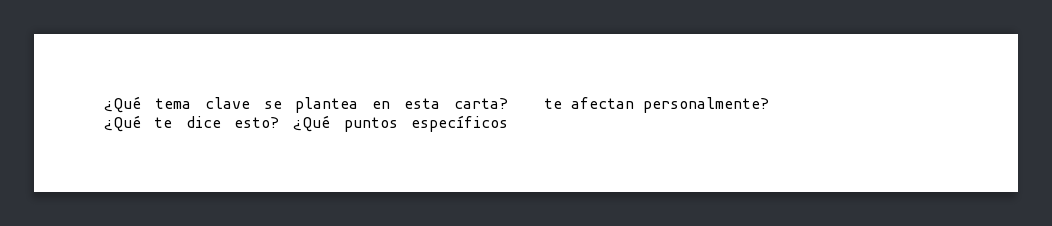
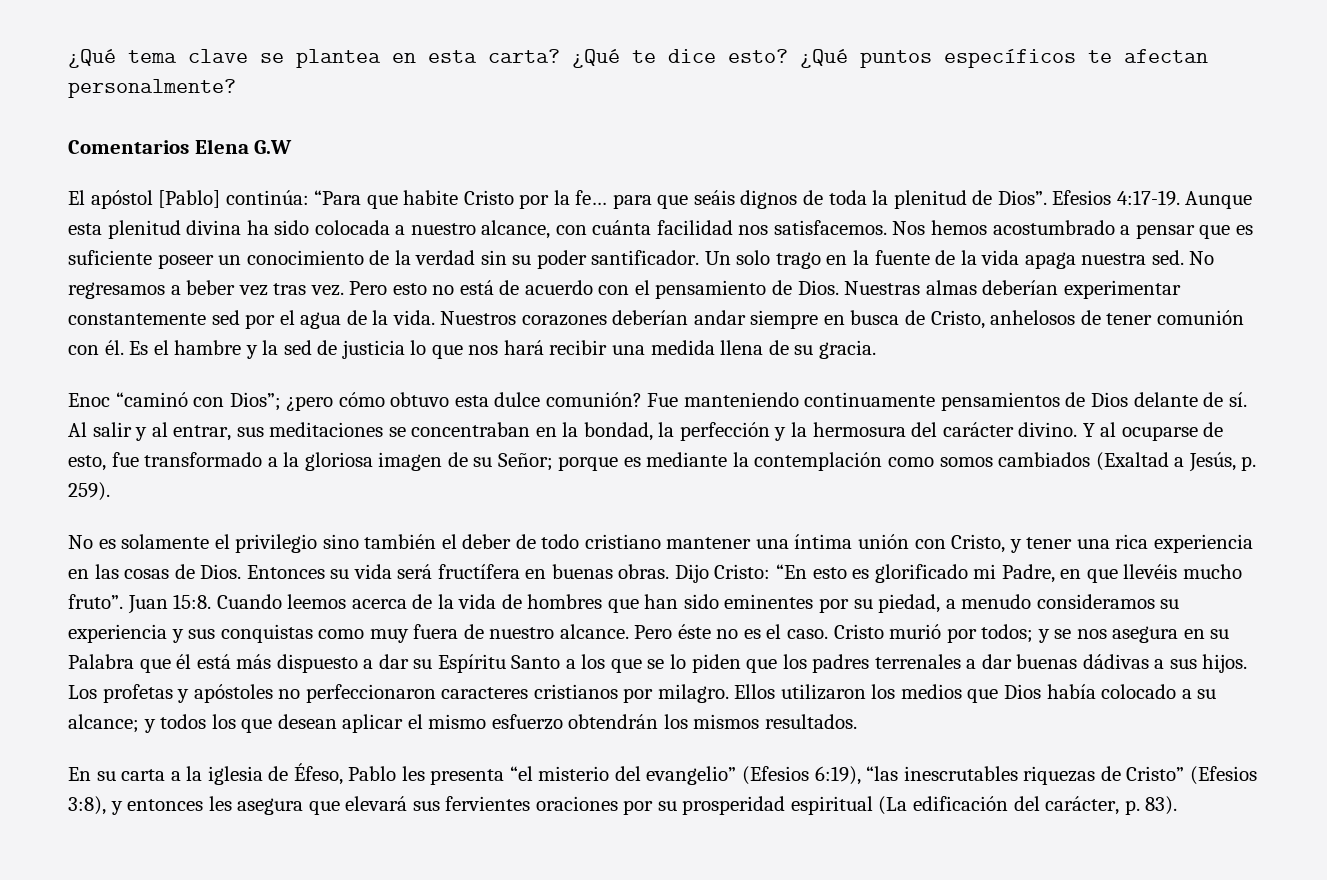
(769, 105) none -> [68,139,293,154] [68,190,1253,209] [68,220,1253,239] [68,250,1215,269] [68,280,1181,299] [68,310,1244,329] [68,340,876,359] [68,392,1247,411] [68,422,1224,441] [68,452,1257,472] [68,482,110,501] [68,534,1253,553] [68,564,1242,583] [68,594,1180,614] [68,624,1230,643] [68,654,1248,673] [68,684,1217,703] [68,714,857,733] [68,763,1257,785] [68,796,1178,815] // Comentarios Elena G.W // El apóstol [Pablo] continúa: “Para que habite Cristo por la fe… para que seáis dignos de toda la plenitud de Dios”. Efesios 4:17-19. Aunque esta plenitud divina ha sido colocada a nuestro alcance, con cuánta facilidad nos satisfacemos. Nos hemos acostumbrado a pensar que es suficiente poseer un conocimiento de la verdad sin su poder santificador. Un solo trago en la fuente de la vida apaga nuestra sed. No regresamos a beber vez tras vez. Pero esto no está de acuerdo con el pensamiento de Dios. Nuestras almas deberían experimentar constantemente sed por el agua de la vida. Nuestros corazones deberían andar siempre en busca de Cristo, anhelosos de tener comunión con él. Es el hambre y la sed de justicia lo que nos hará recibir una medida llena de su gracia. // Enoc “caminó con Dios”; ¿pero cómo obtuvo esta dulce comunión? Fue manteniendo continuamente pensamientos de Dios delante de sí. Al salir y al entrar, sus meditaciones se concentraban en la bondad, la perfección y la hermosura del carácter divino. Y al ocuparse de esto, fue transformado a la gloriosa imagen de su Señor; porque es mediante la contemplación como somos cambiados (Exaltad a Jesús, p. 259). // No es solamente el privilegio sino también el deber de todo cristiano mantener una íntima unión con Cristo, y tener una rica experiencia en las cosas de Dios. Entonces su vida será fructífera en buenas obras. Dijo Cristo: “En esto es glorificado mi Padre, en que llevéis mucho fruto”. Juan 15:8. Cuando leemos acerca de la vida de hombres que han sido eminentes por su piedad, a menudo consideramos su experiencia y sus conquistas como muy fuera de nuestro alcance. Pero éste no es el caso. Cristo murió por todos; y se nos asegura en su Palabra que él está más dispuesto a dar su Espíritu Santo a los que se lo piden que los padres terrenales a dar buenas dádivas a sus hijos. Los profetas y apóstoles no perfeccionaron caracteres cristianos por milagro. Ellos utilizaron los medios que Dios había colocado a su alcance; y todos los que desean aplicar el mismo esfuerzo obtendrán los mismos resultados. // En su carta a la iglesia de Éfeso, Pablo les presenta “el misterio del evangelio” (Efesios 6:19), “las inescrutables riquezas de Cristo” (Efesios 3:8), y entonces les asegura que elevará sus fervientes oraciones por su prosperidad espiritual (La edificación del carácter, p. 83).

